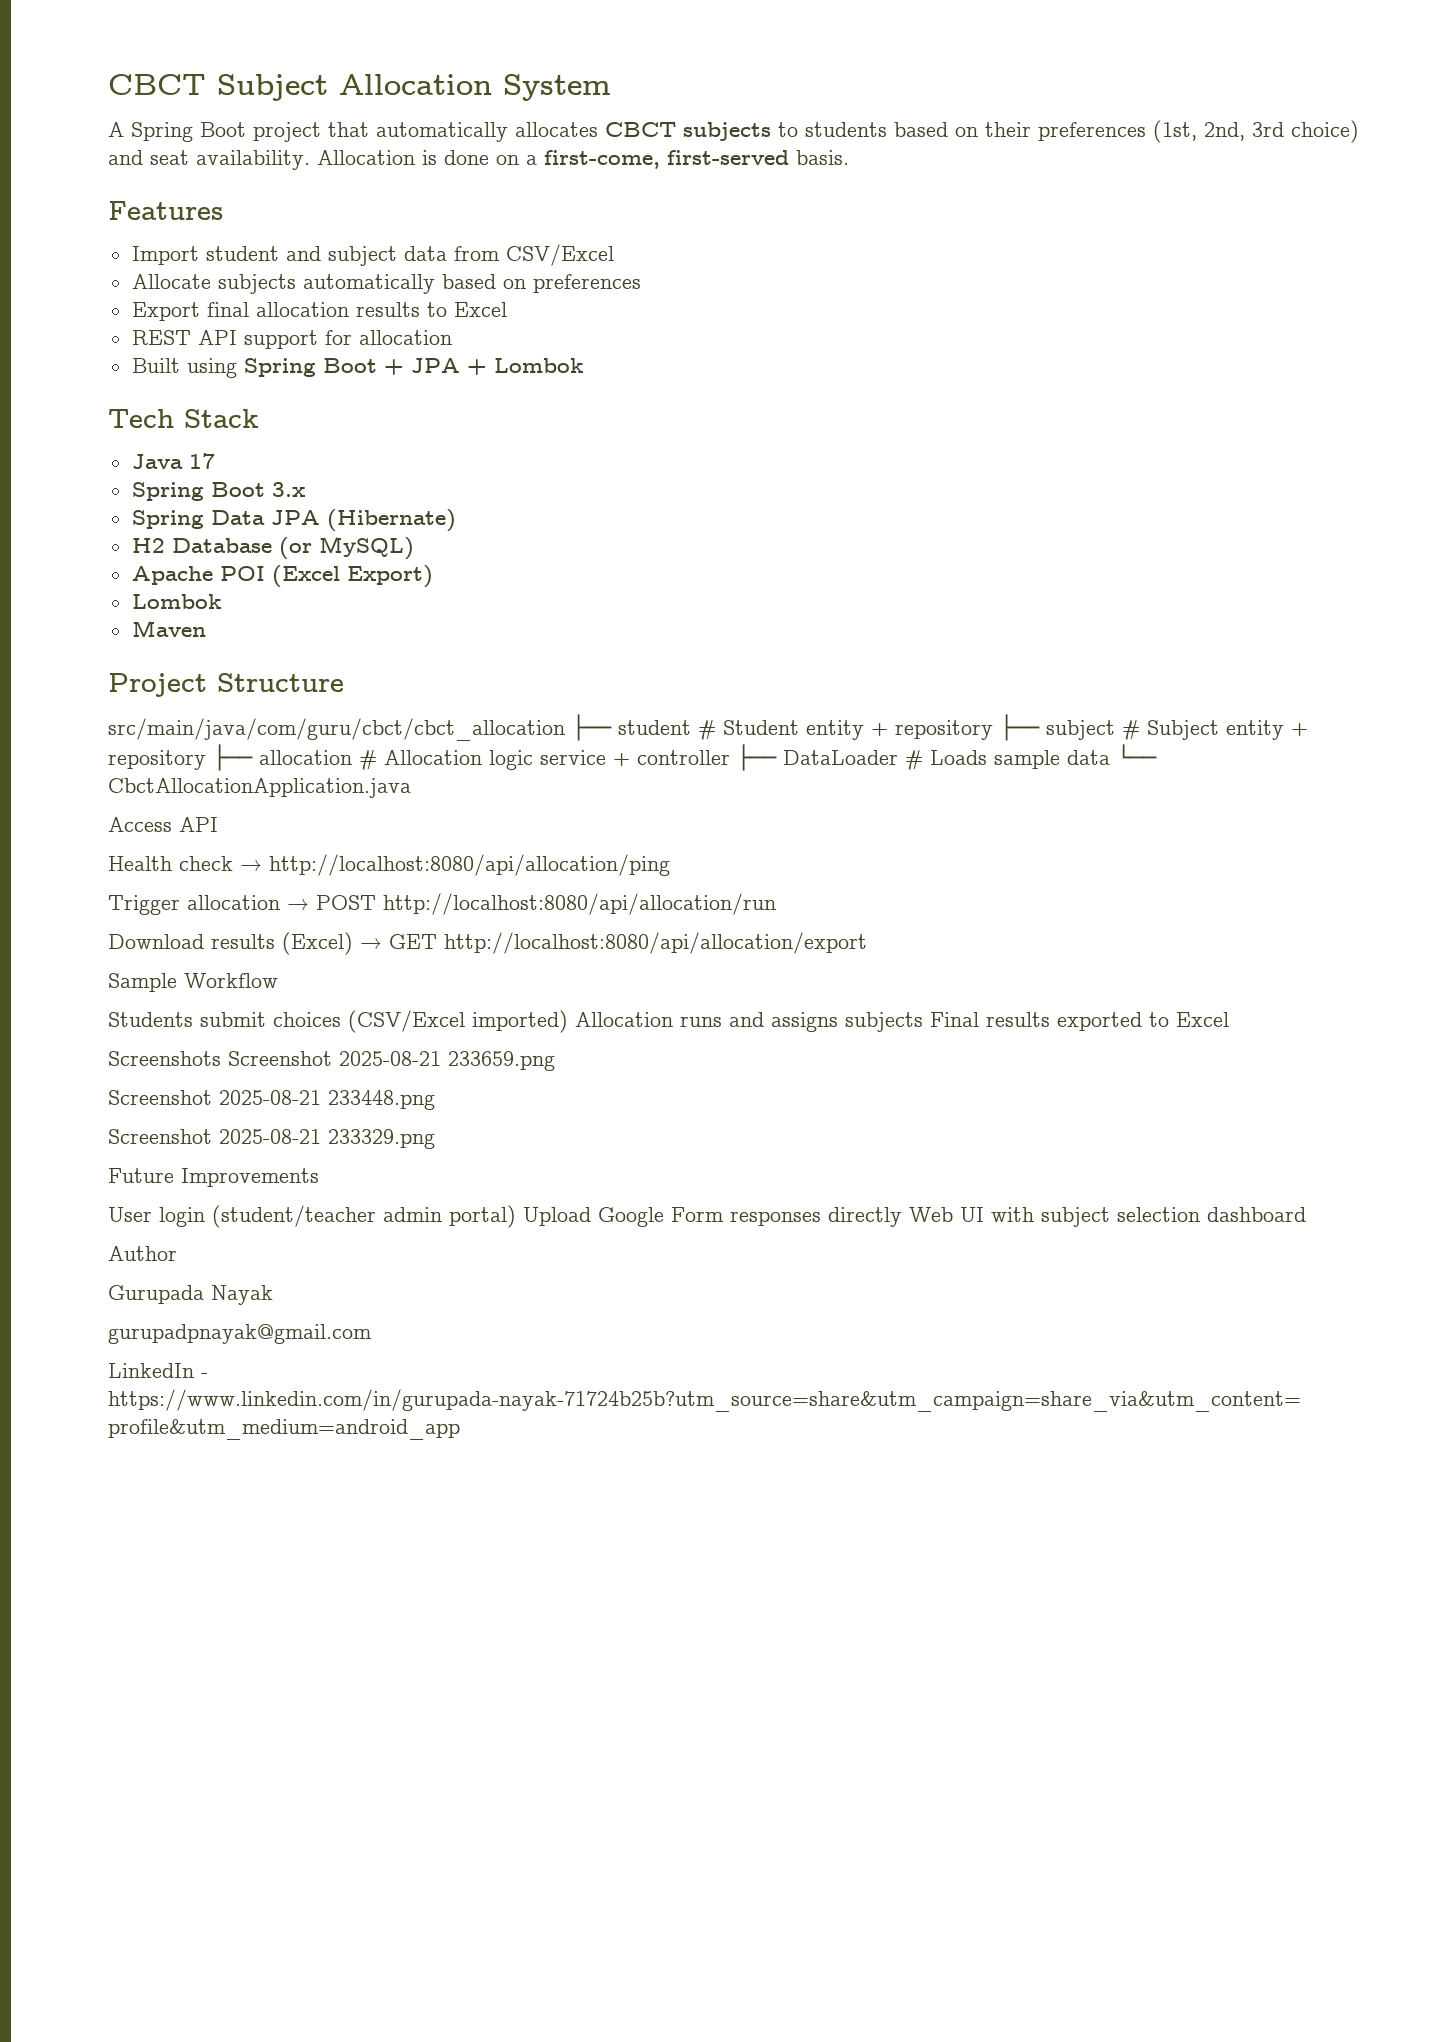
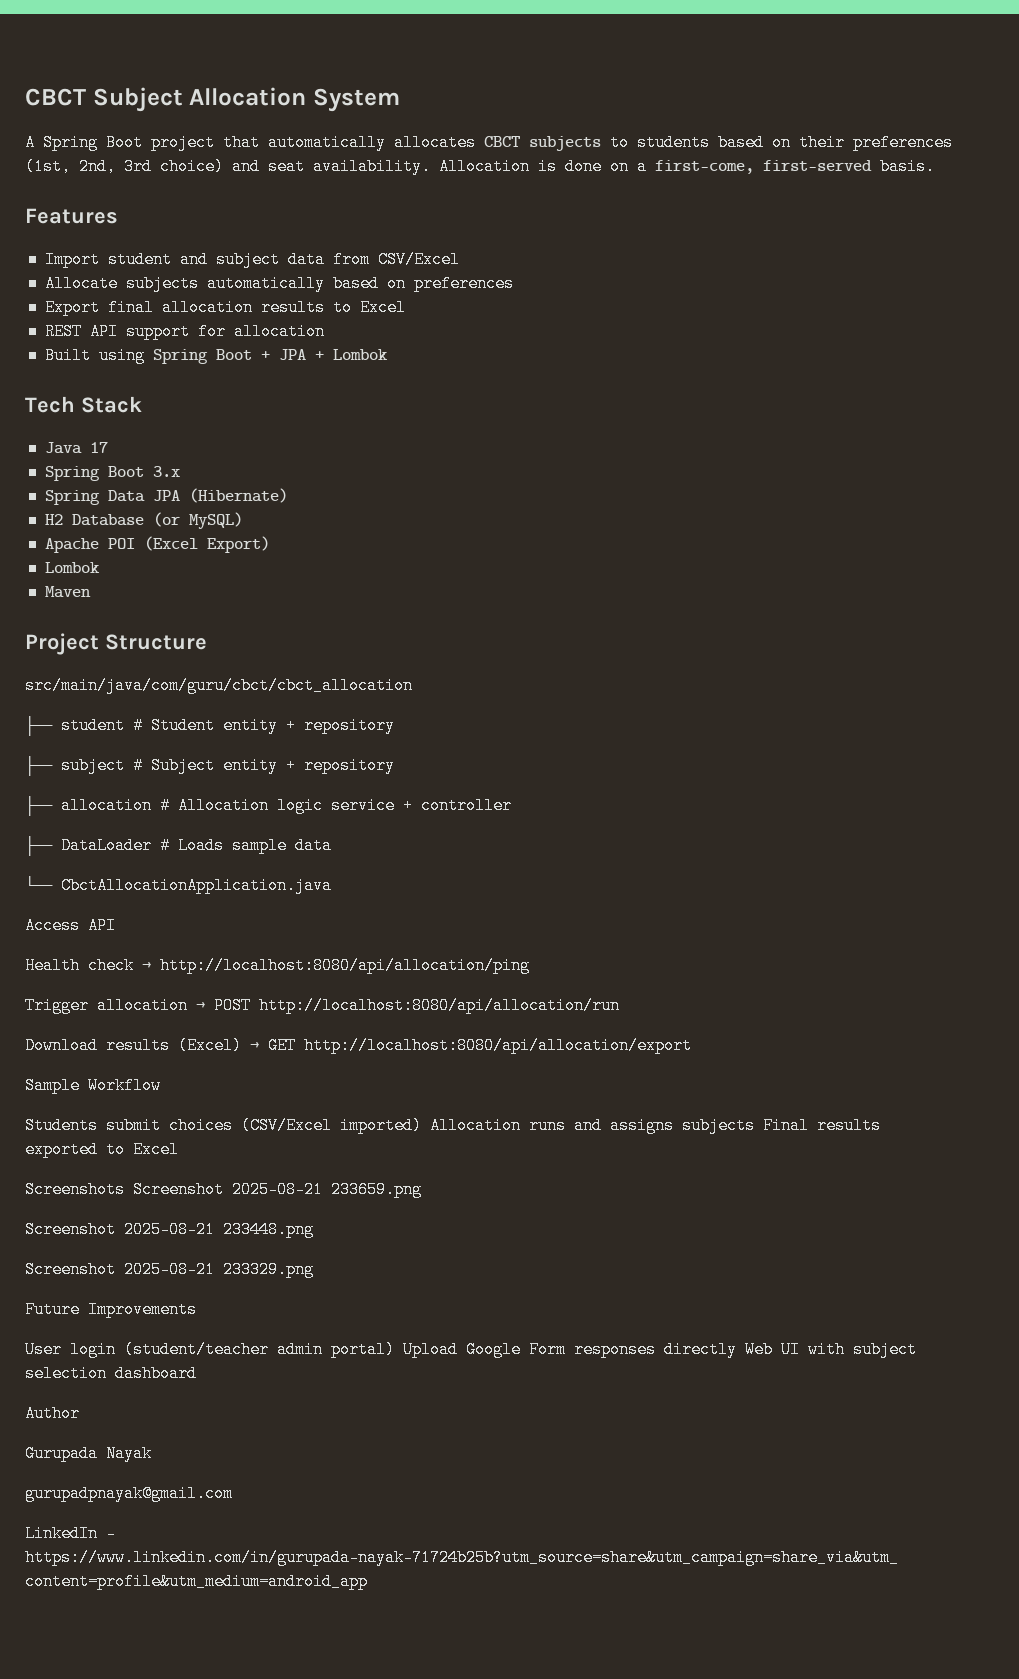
(565, 729) none -> (413, 685) //
(993, 730) none -> (395, 725) //
(206, 760) none -> (395, 765) //
(730, 757) none -> (512, 805) //
(1110, 757) none -> (332, 845) //

